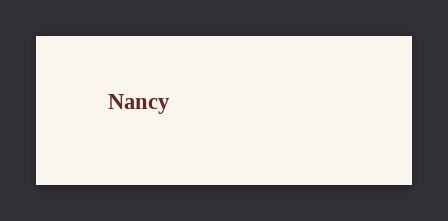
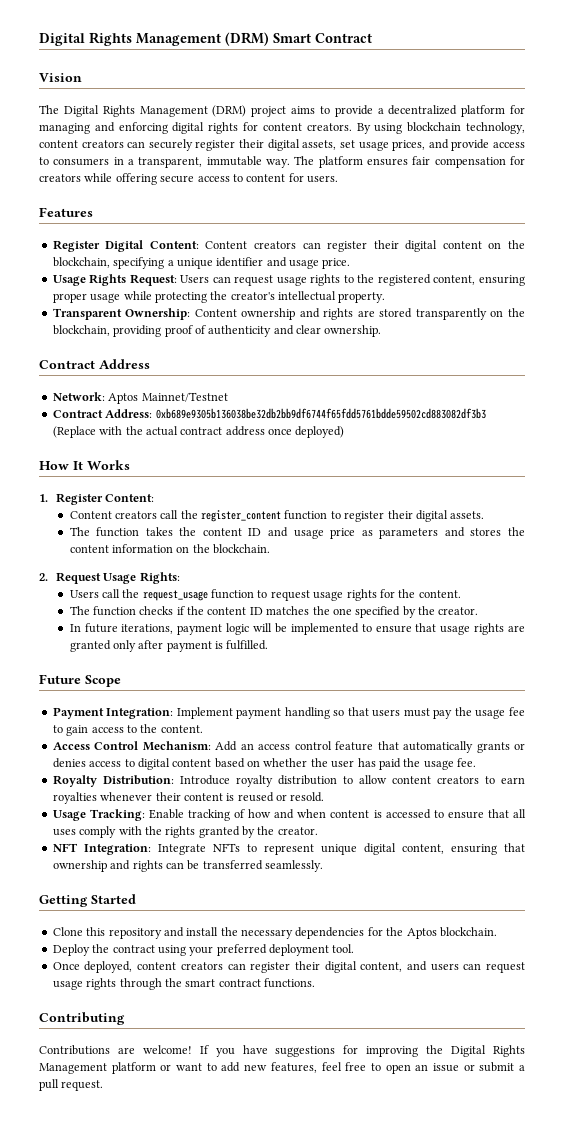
[108,94,170,114] Nancy -> [39,32,372,46] [39,73,82,82] [39,105,525,117] [39,122,525,134] [39,139,526,151] [39,156,525,168] [39,173,338,185] [39,207,93,217] [52,240,525,252] [52,257,351,269] [52,274,525,286] [52,291,386,303] [52,308,525,320] [52,325,382,337] [39,359,150,369] [52,392,228,404] [52,408,486,419] [52,426,345,438] [39,460,130,470] [39,493,155,505] [69,510,485,522] [69,527,525,539] [69,544,271,554] [39,572,180,584] [69,589,461,601] [69,606,479,618] [69,623,525,635] [69,640,269,652] [39,674,121,687] [52,707,525,719] [52,724,203,736] [52,741,525,753] [52,758,476,770] [52,775,525,787] [52,792,325,804] [52,809,527,821] [52,826,318,838] [52,843,525,855] [52,860,323,872] [39,894,136,907] [52,927,497,939] [52,944,355,956] [52,961,525,973] [52,978,315,990] [39,1012,125,1025] [39,1045,526,1057] [39,1062,525,1074] [39,1079,104,1091] Digital Rights Management (DRM) Smart Contract // Vision // The Digital Rights Management (DRM) project aims to provide a decentralized platform for managing and enforcing digital rights for content creators. By using blockchain technology, content creators can securely register their digital assets, set usage prices, and provide access to consumers in a transparent, immutable way. The platform ensures fair compensation for creators while offering secure access to content for users. // Features // Register Digital Content: Content creators can register their digital content on the blockchain, specifying a unique identifier and usage price. // Usage Rights Request: Users can request usage rights to the registered content, ensuring proper usage while protecting the creator's intellectual property. // Transparent Ownership: Content ownership and rights are stored transparently on the blockchain, providing proof of authenticity and clear ownership. // Contract Address // Network: Aptos Mainnet/Testnet // Contract Address: 0xb689e9305b136038be32db2bb9df6744f65fdd5761bdde59502cd883082df3b3 (Replace with the actual contract address once deployed) // How It Works // 1. Register Content: // Content creators call the register_content function to register their digital assets. // The function takes the content ID and usage price as parameters and stores the content information on the blockchain. // 2. Request Usage Rights: // Users call the request_usage function to request usage rights for the content. // The function checks if the content ID matches the one specified by the creator. // In future iterations, payment logic will be implemented to ensure that usage rights are granted only after payment is fulfilled. // Future Scope // Payment Integration: Implement payment handling so that users must pay the usage fee to gain access to the content. // Access Control Mechanism: Add an access control feature that automatically grants or denies access to digital content based on whether the user has paid the usage fee. // Royalty Distribution: Introduce royalty distribution to allow content creators to earn royalties whenever their content is reused or resold. // Usage Tracking: Enable tracking of how and when content is accessed to ensure that all uses comply with the rights granted by the creator. // NFT Integration: Integrate NFTs to represent unique digital content, ensuring that ownership and rights can be transferred seamlessly. // Getting Started // Clone this repository and install the necessary dependencies for the Aptos blockchain. // Deploy the contract using your preferred deployment tool. // Once deployed, content creators can register their digital content, and users can request usage rights through the smart contract functions. // Contributing // Contributions are welcome! If you have suggestions for improving the Digital Rights Management platform or want to add new features, feel free to open an issue or submit a pull request.

